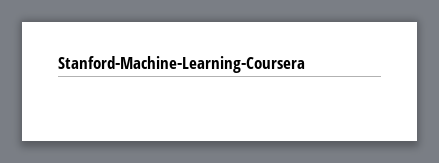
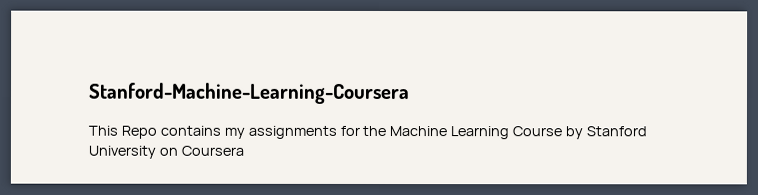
(305, 64) none -> [88,125,648,140] [88,145,244,159] // This Repo contains my assignments for the Machine Learning Course by Stanford University on Coursera

